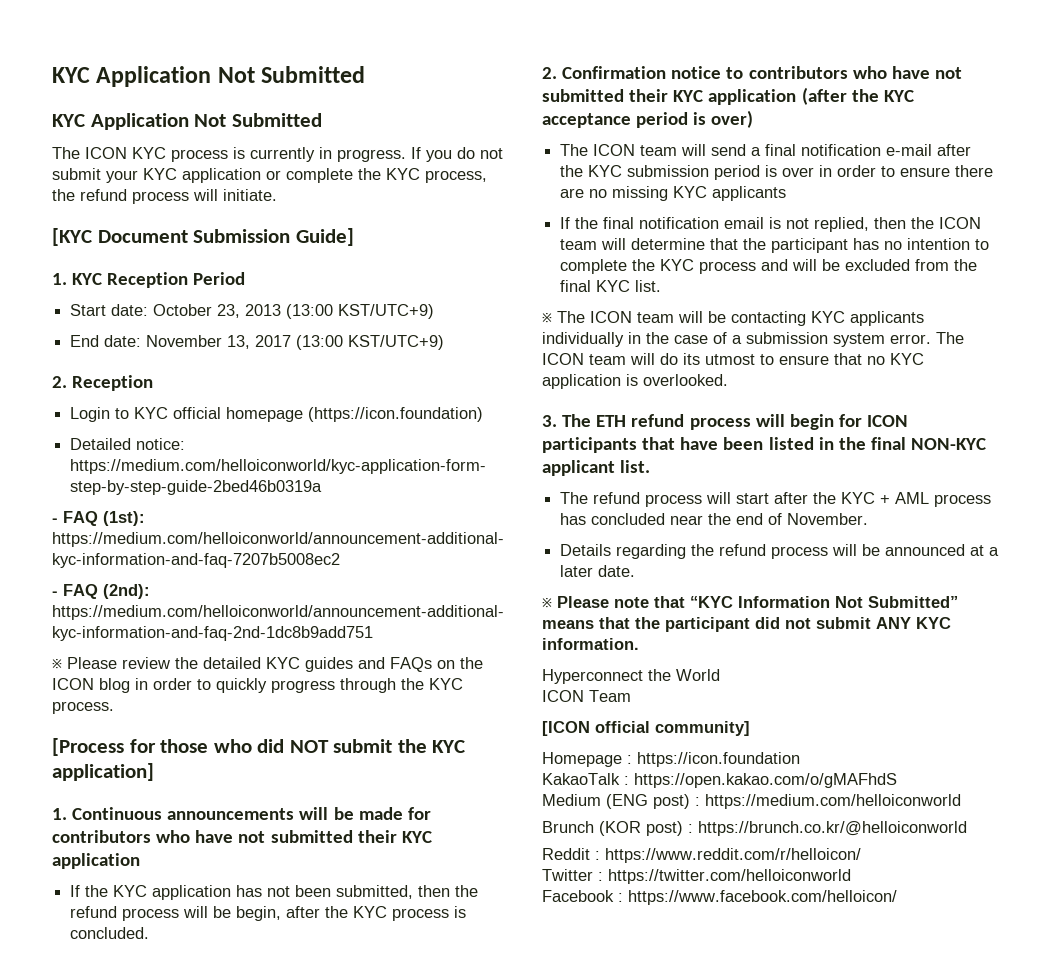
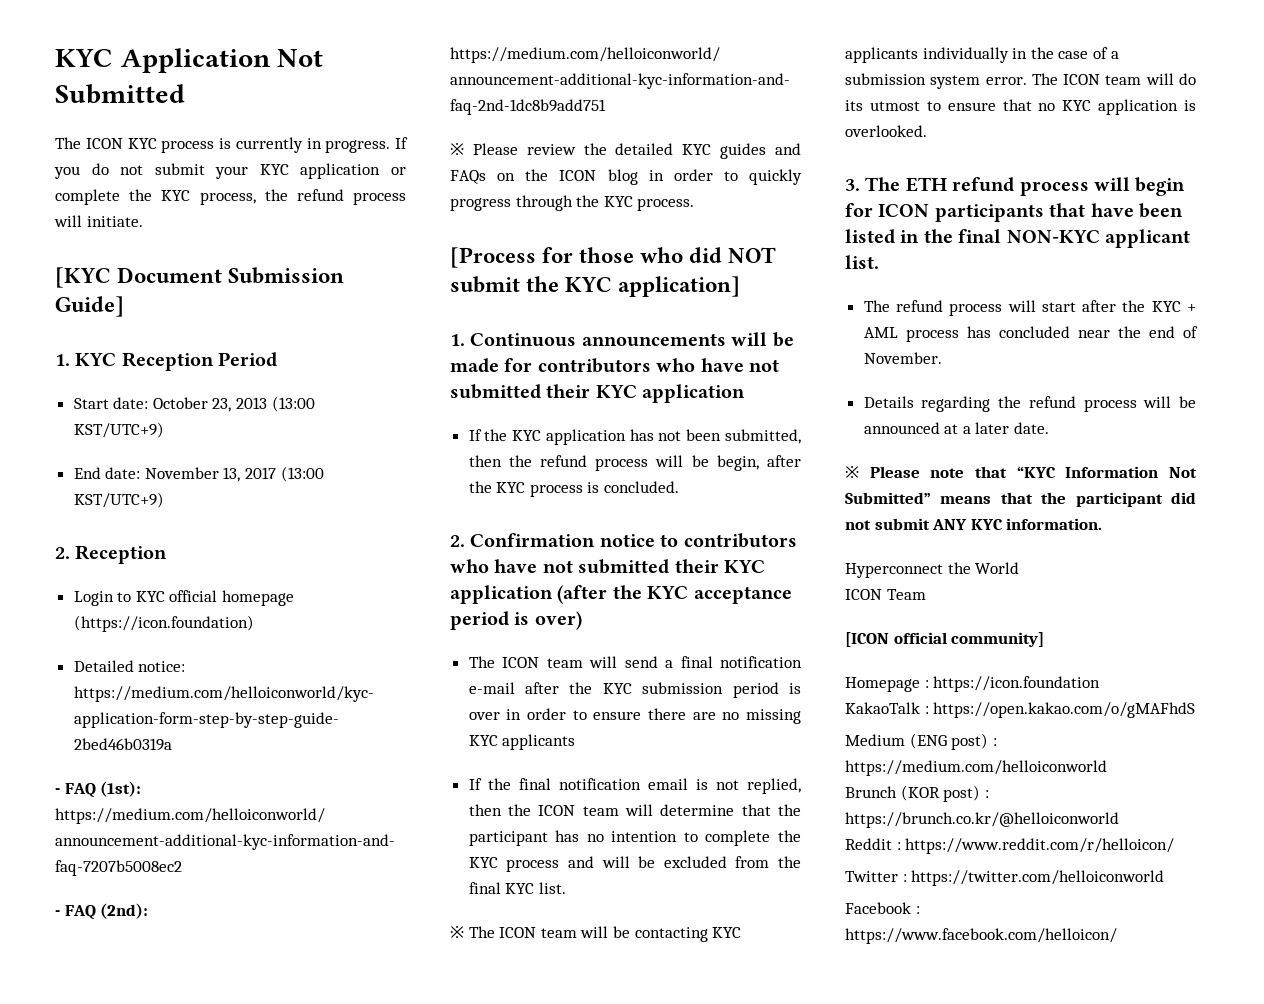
[52,66,366,87] [52,113,322,130] KYC Application Not Submitted // KYC Application Not Submitted -> [55,48,324,73] [55,84,185,104] KYC Application Not Submitted

